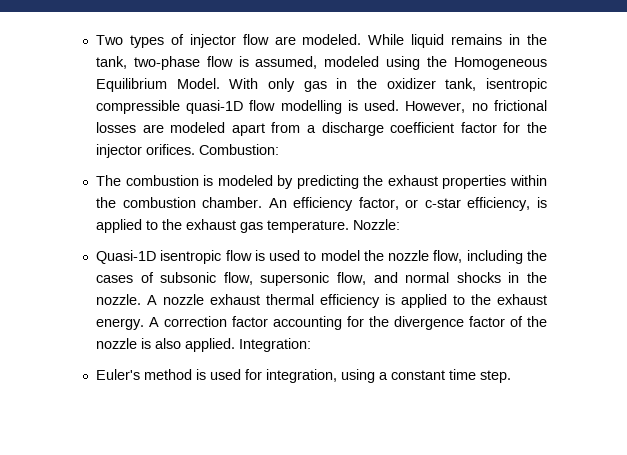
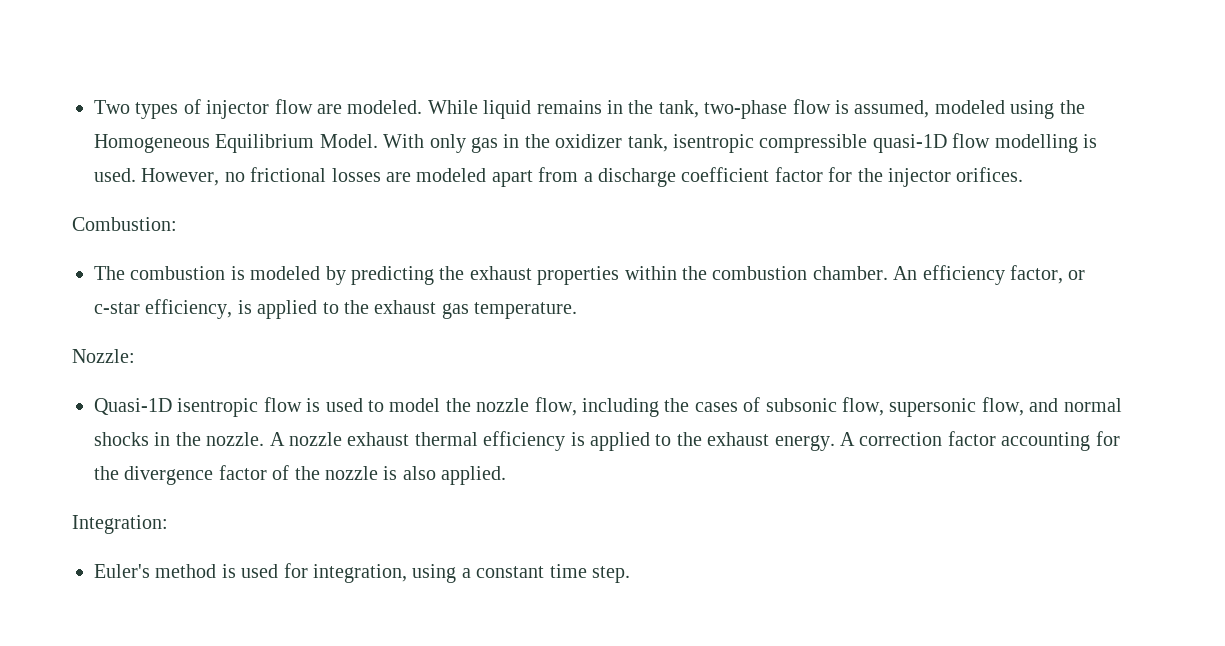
(195, 149) none -> (1024, 174) //
(349, 226) none -> (578, 310) //
(235, 345) none -> (507, 475) //

